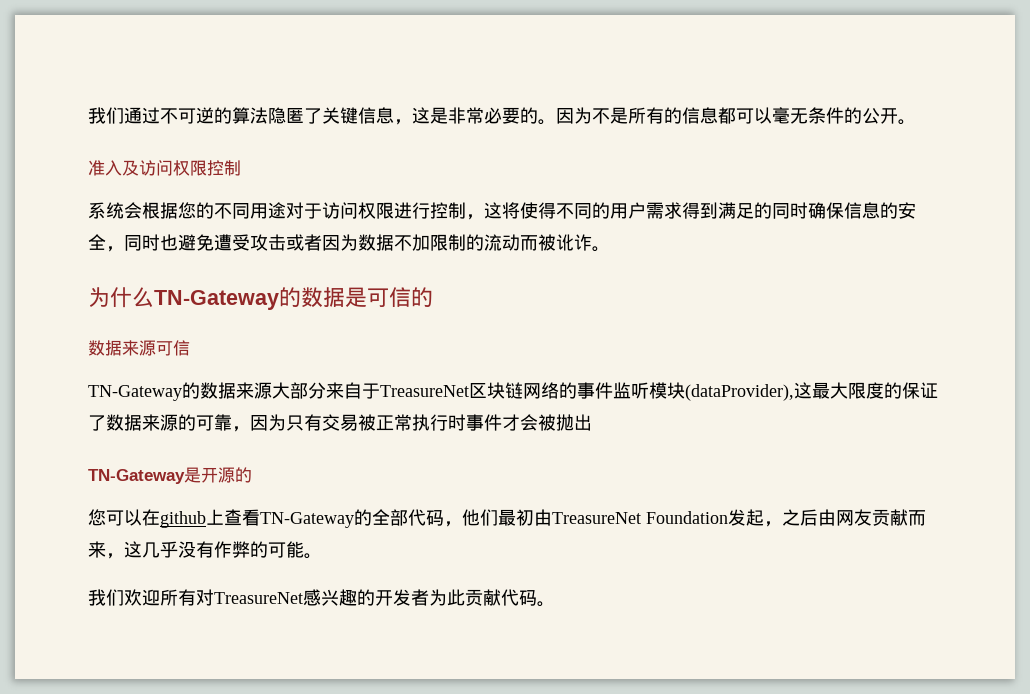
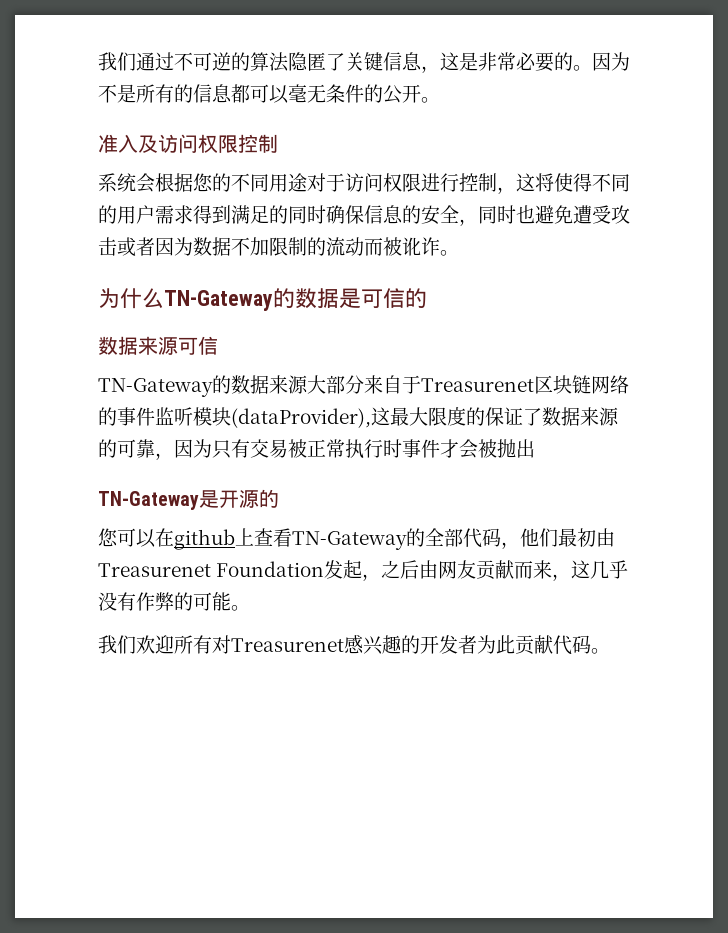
[380,385,469,397] TreasureNet -> [421,378,534,392] Treasurenet
[552,512,641,524] TreasureNet -> [98,563,211,577] Treasurenet
[214,592,303,604] TreasureNet -> [231,638,344,652] Treasurenet

